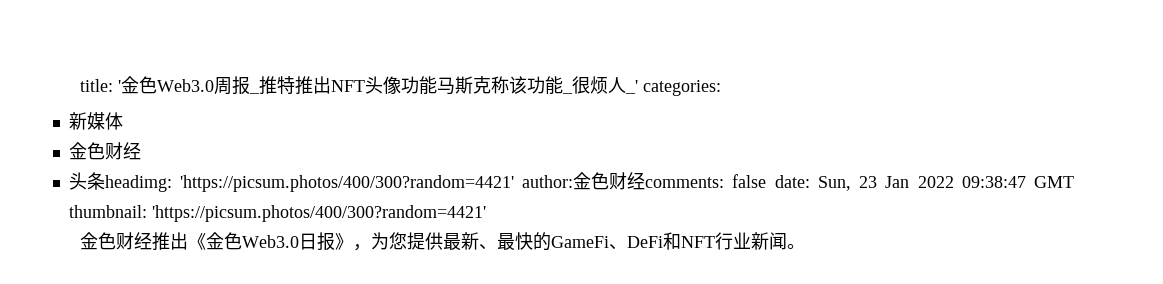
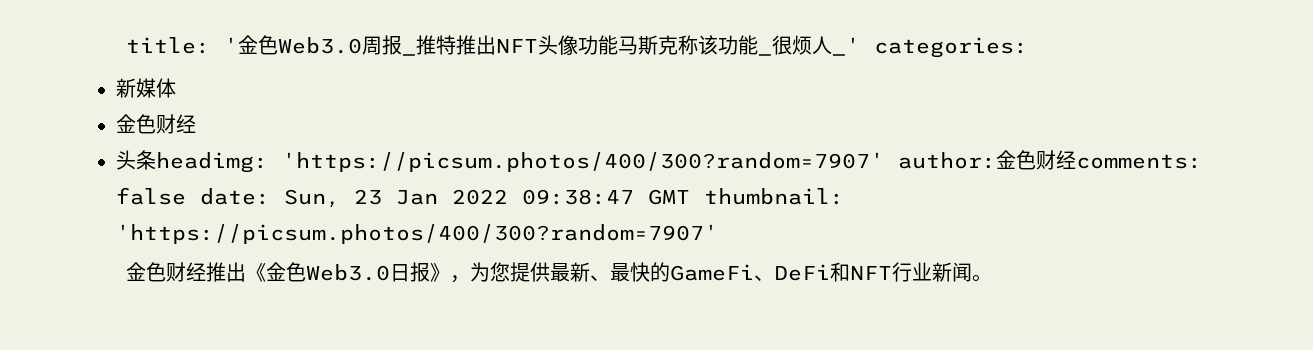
[180,175,515,192] 'https://picsum.photos/400/300?random=4421' -> [282,152,884,172] 'https://picsum.photos/400/300?random=7907'
[151,205,486,222] 'https://picsum.photos/400/300?random=4421' -> [116,224,718,244] 'https://picsum.photos/400/300?random=7907'

